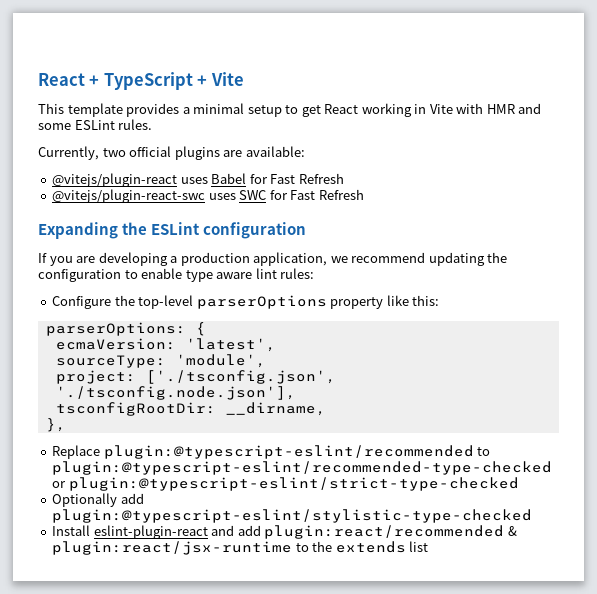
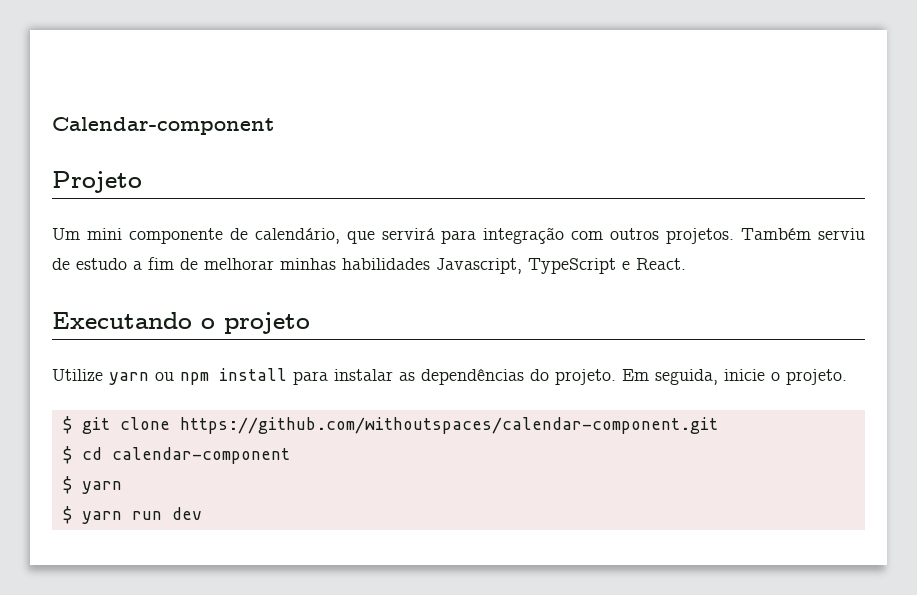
[38,72,244,90] [38,103,542,117] [38,119,153,130] [38,146,305,160] [52,173,344,187] [52,189,364,203] [38,222,307,239] [38,252,508,266] [38,268,315,282] [52,295,440,309] [45,322,206,336] [55,338,276,352] [55,354,266,368] [55,370,336,384] [55,386,296,400] [55,402,326,416] [45,418,66,432] [52,445,491,459] [52,461,553,475] [52,477,519,491] [52,493,144,507] [52,509,533,523] [52,525,517,539] [52,541,429,555] React + TypeScript + Vite // This template provides a minimal setup to get React working in Vite with HMR and some ESLint rules. // Currently, two official plugins are available: // @vitejs/plugin-react uses Babel for Fast Refresh // @vitejs/plugin-react-swc uses SWC for Fast Refresh // Expanding the ESLint configuration // If you are developing a production application, we recommend updating the configuration to enable type aware lint rules: // Configure the top-level parserOptions property like this: // parserOptions: { // ecmaVersion: 'latest', // sourceType: 'module', // project: ['./tsconfig.json', './tsconfig.node.json'], // tsconfigRootDir: __dirname, // }, // Replace plugin:@typescript-eslint/recommended to plugin:@typescript-eslint/recommended-type-checked or plugin:@typescript-eslint/strict-type-checked // Optionally add plugin:@typescript-eslint/stylistic-type-checked // Install eslint-plugin-react and add plugin:react/recommended & plugin:react/jsx-runtime to the extends list -> [52,117,274,135] [52,171,142,193] [52,227,865,244] [52,257,686,274] [52,312,310,334] [52,368,847,385] [62,416,718,434] [62,446,290,464] [62,476,122,494] [62,506,202,524] Calendar-component // Projeto // Um mini componente de calendário, que servirá para integração com outros projetos. Também serviu de estudo a fim de melhorar minhas habilidades Javascript, TypeScript e React. // Executando o projeto // Utilize yarn ou npm install para instalar as dependências do projeto. Em seguida, inicie o projeto. // $ git clone https://github.com/withoutspaces/calendar-component.git // $ cd calendar-component // $ yarn // $ yarn run dev

